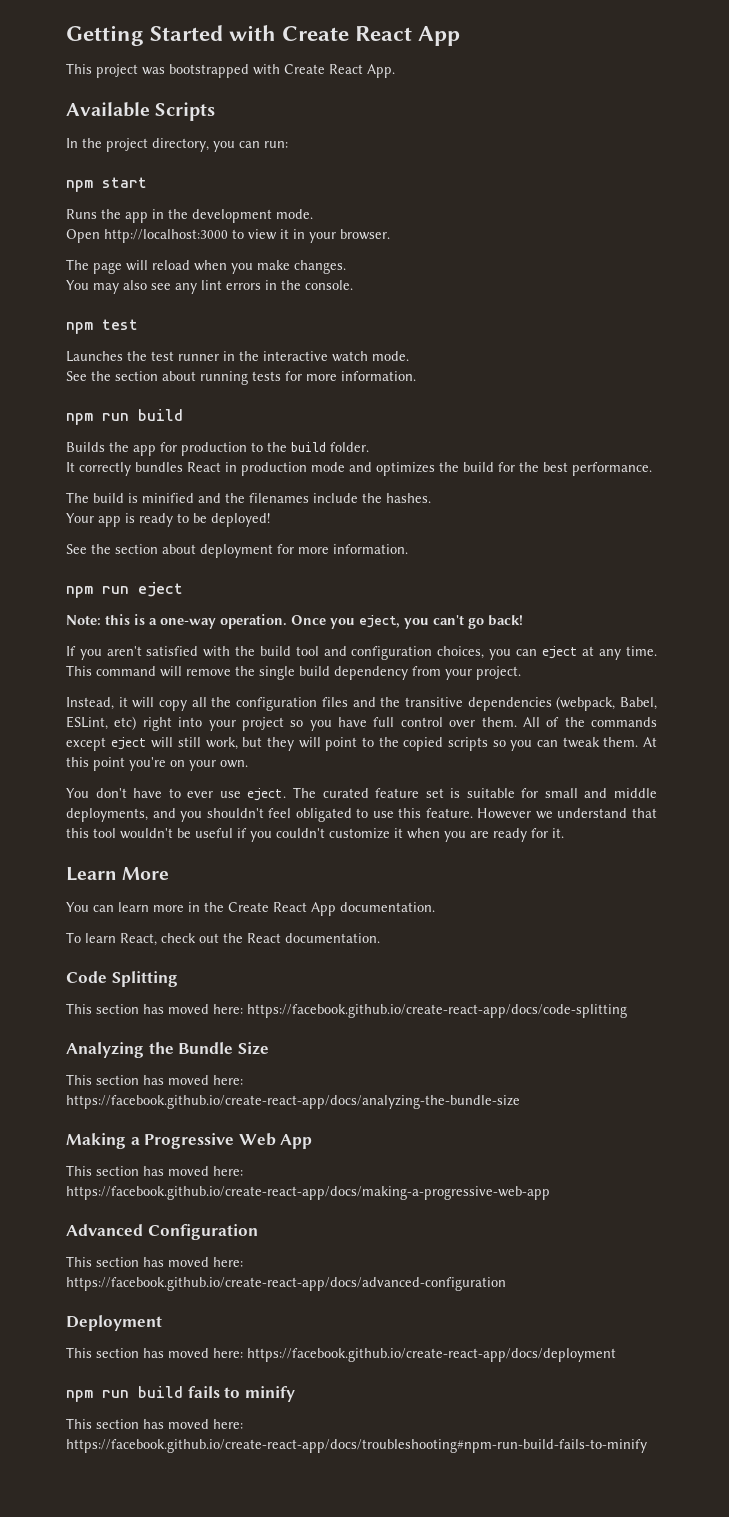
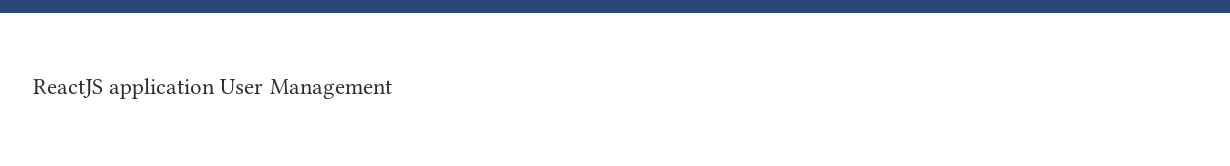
[66,25,461,46] [66,63,395,78] [66,102,216,121] [66,138,288,152] [66,177,147,192] [66,209,313,223] [66,229,390,243] [66,259,346,274] [66,280,353,294] [66,319,138,334] [66,351,409,362] [66,371,416,385] [66,409,183,425] [66,442,369,456] [66,462,652,476] [66,492,431,503] [66,513,270,527] [66,544,408,558] [66,582,183,598] [66,614,523,629] [66,646,657,660] [66,665,521,680] [66,696,657,711] [66,716,657,731] [66,737,657,751] [66,757,248,771] [66,787,657,801] [66,808,658,822] [66,828,564,842] [66,867,170,881] [66,902,435,916] [66,932,380,946] [66,971,178,987] [66,1003,627,1018] [66,1042,269,1058] [66,1074,243,1085] [66,1095,520,1109] [66,1133,313,1149] [66,1165,243,1176] [66,1186,550,1200] [66,1224,258,1240] [66,1256,243,1267] [66,1277,506,1291] [66,1315,162,1331] [66,1347,616,1362] [66,1386,295,1402] [66,1418,243,1429] [66,1439,647,1453] Getting Started with Create React App // This project was bootstrapped with Create React App. // Available Scripts // In the project directory, you can run: // npm start // Runs the app in the development mode. // Open http://localhost:3000 to view it in your browser. // The page will reload when you make changes. // You may also see any lint errors in the console. // npm test // Launches the test runner in the interactive watch mode. // See the section about running tests for more information. // npm run build // Builds the app for production to the build folder. // It correctly bundles React in production mode and optimizes the build for the best performance. // The build is minified and the filenames include the hashes. // Your app is ready to be deployed! // See the section about deployment for more information. // npm run eject // Note: this is a one-way operation. Once you eject, you can't go back! // If you aren't satisfied with the build tool and configuration choices, you can eject at any time. This command will remove the single build dependency from your project. // Instead, it will copy all the configuration files and the transitive dependencies (webpack, Babel, ESLint, etc) right into your project so you have full control over them. All of the commands except eject will still work, but they will point to the copied scripts so you can tweak them. At this point you're on your own. // You don't have to ever use eject. The curated feature set is suitable for small and middle deployments, and you shouldn't feel obligated to use this feature. However we understand that this tool wouldn't be useful if you couldn't customize it when you are ready for it. // Learn More // You can learn more in the Create React App documentation. // To learn React, check out the React documentation. // Code Splitting // This section has moved here: https://facebook.github.io/create-react-app/docs/code-splitting // Analyzing the Bundle Size // This section has moved here: https://facebook.github.io/create-react-app/docs/analyzing-the-bundle-size // Making a Progressive Web App // This section has moved here: https://facebook.github.io/create-react-app/docs/making-a-progressive-web-app // Advanced Configuration // This section has moved here: https://facebook.github.io/create-react-app/docs/advanced-configuration // Deployment // This section has moved here: https://facebook.github.io/create-react-app/docs/deployment // npm run build fails to minify // This section has moved here: https://facebook.github.io/create-react-app/docs/troubleshooting#npm-run-build-fails-to-minify -> [33,78,392,99] ReactJS application User Management

